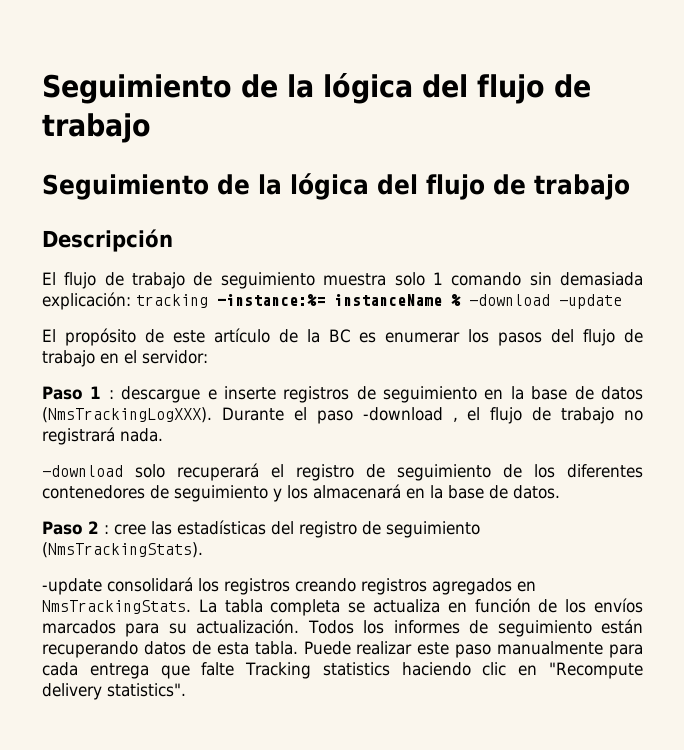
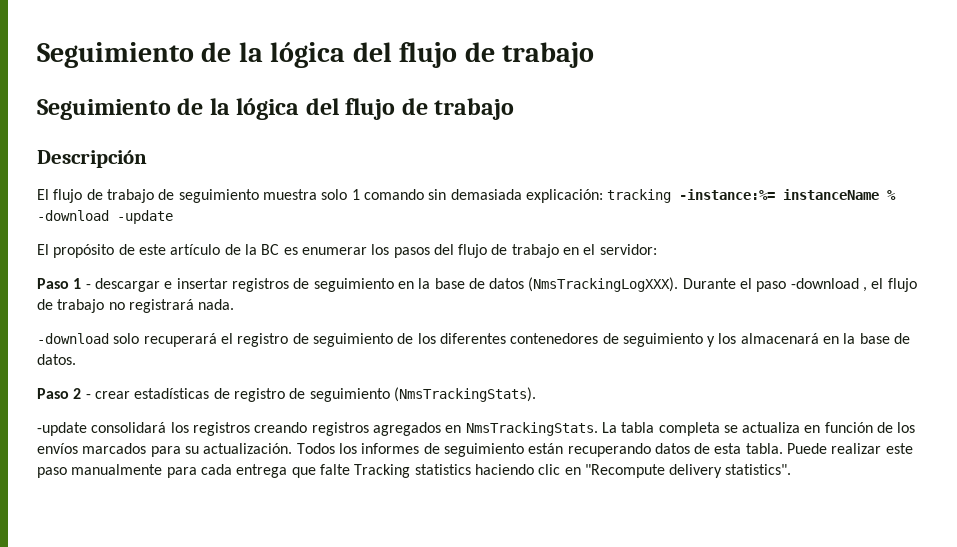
[108,386,276,403] : descargue e inserte -> [85,278,228,292] - descargar e insertar
[104,520,294,535] : cree las estadísticas del -> [85,388,230,399] - crear estadísticas de

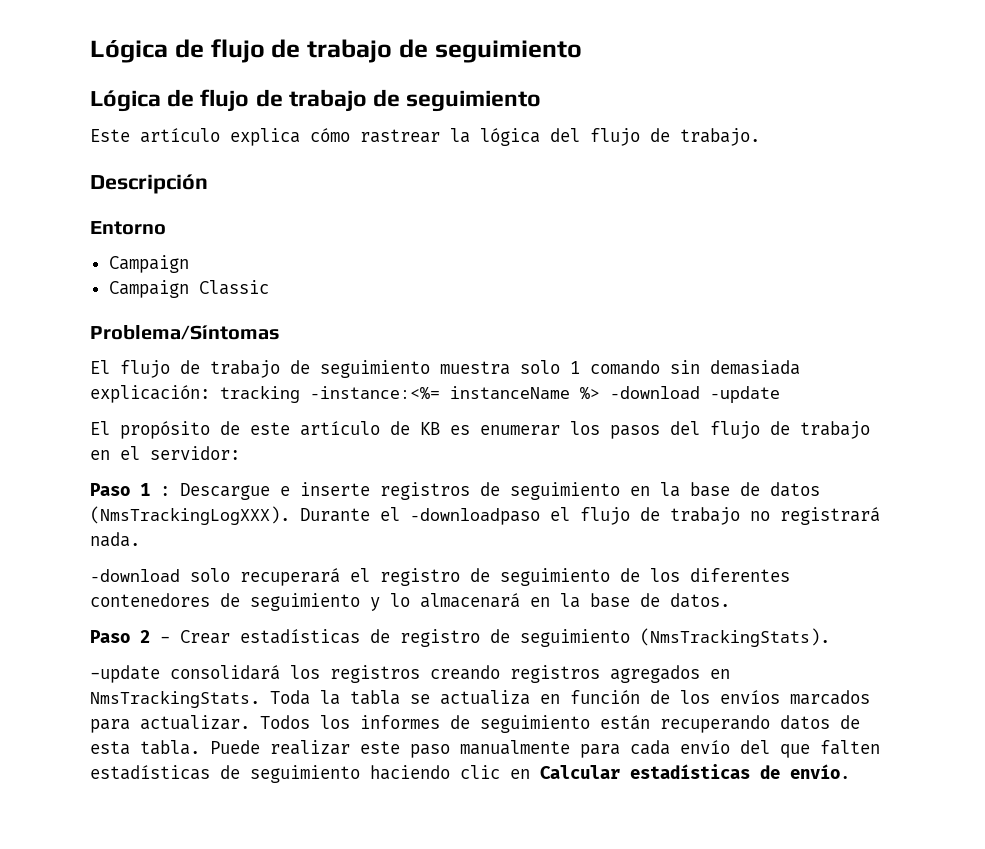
[37,42,594,68] [37,98,515,120] [37,150,147,168] Seguimiento de la lógica del flujo de trabajo // Seguimiento de la lógica del flujo de trabajo // Descripción -> [90,39,582,63] [90,89,542,112] [90,128,760,146] [90,174,208,194] [90,221,166,235] [108,255,189,273] [108,280,269,298] [90,325,280,340] Lógica de flujo de trabajo de seguimiento // Lógica de flujo de trabajo de seguimiento // Este artículo explica cómo rastrear la lógica del flujo de trabajo. // Descripción // Entorno // Campaign // Campaign Classic // Problema/Síntomas
[679,189,897,200] -instance:%= instanceName % -> [310,386,600,399] -instance:<%= instanceName %>
[244,244,280,255] la BC -> [420,422,440,435] KB
[85,278,228,292] - descargar e insertar -> [160,482,370,500] : Descargue e inserte
[756,278,868,292] paso -download , -> [410,508,540,525] -downloadpaso
[718,333,737,344] los -> [390,593,410,607] lo
[94,391,130,399] crear -> [180,630,230,644] Crear
[601,422,720,436] La tabla completa -> [270,690,400,705] Toda la tabla
[184,443,293,454] su actualización. -> [140,715,250,730] actualizar.
[236,464,792,478] entrega que falte Tracking statistics haciendo clic en "Recompute delivery statistics". -> [680,740,880,758] [90,764,850,783] envío del que falten estadísticas de seguimiento haciendo clic en Calcular estadísticas de envío.

